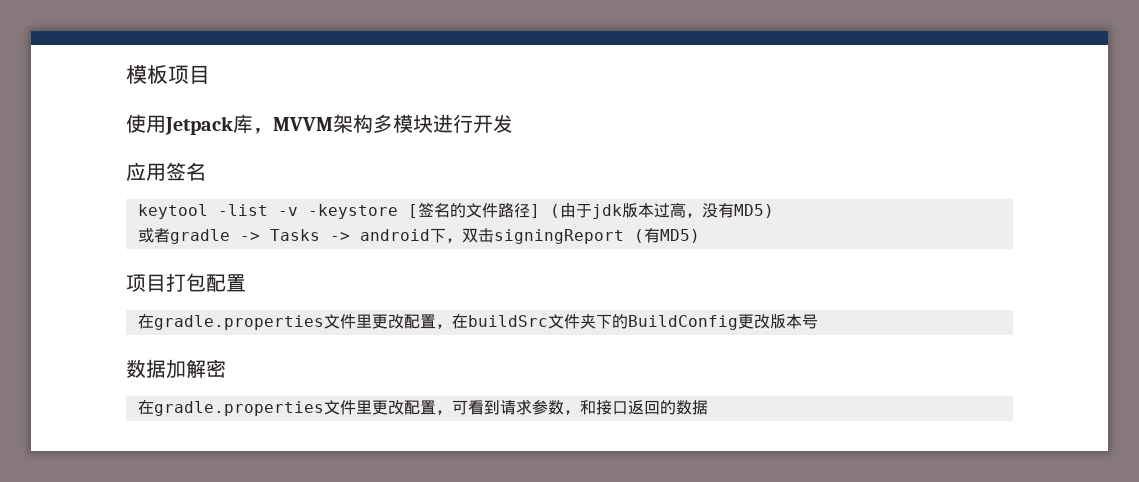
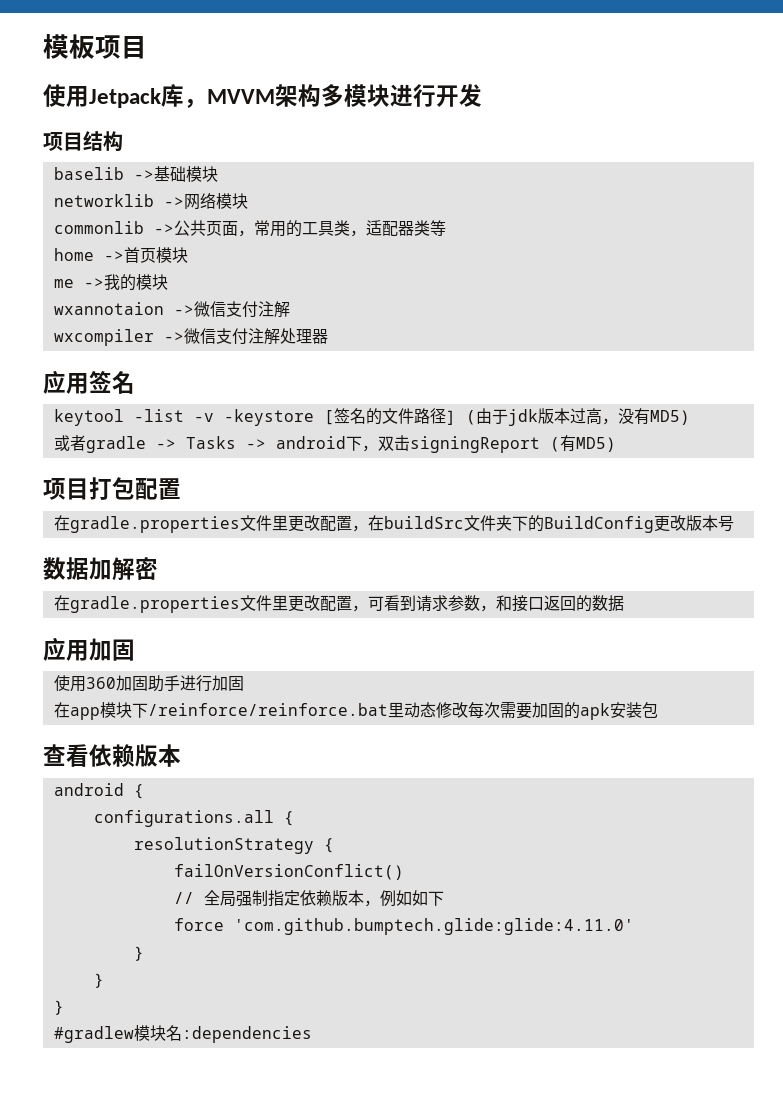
(513, 123) none -> [43,131,123,152] [53,166,218,182] [53,192,248,210] [53,220,446,237] [53,247,188,263] [53,274,168,291] [53,301,290,318] [53,328,328,346] // 项目结构 // baselib ->基础模块 // networklib ->网络模块 // commonlib ->公共页面，常用的工具类，适配器类等 // home ->首页模块 // me ->我的模块 // wxannotaion ->微信支付注解 // wxcompiler ->微信支付注解处理器
(708, 407) none -> [43,637,135,661] [53,675,244,692] [53,702,658,720] [43,744,181,767] [53,783,144,799] [93,810,294,827] [133,837,334,854] [173,864,404,880] [173,890,444,907] [173,918,634,935] [133,946,144,961] [93,973,104,988] [53,1000,64,1015] [53,1025,312,1043] // 应用加固 // 使用360加固助手进行加固 // 在app模块下/reinforce/reinforce.bat里动态修改每次需要加固的apk安装包 // 查看依赖版本 // android { // configurations.all { // resolutionStrategy { // failOnVersionConflict() // // 全局强制指定依赖版本，例如如下 // force 'com.github.bumptech.glide:glide:4.11.0' // } // } // } // #gradlew模块名:dependencies

